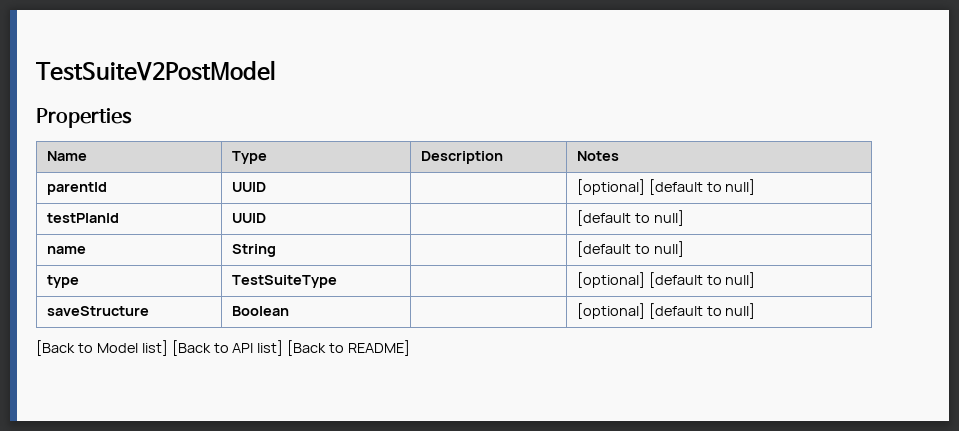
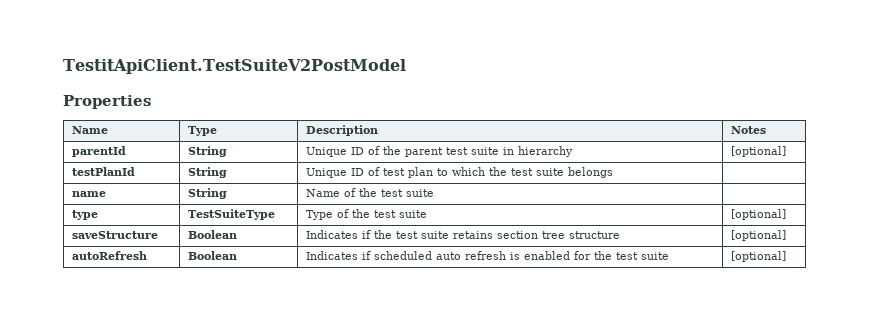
[36,60,276,81] TestSuiteV2PostModel -> [63,59,406,74] TestitApiClient.TestSuiteV2PostModel
[231,182,266,192] [576,179,756,195] [46,213,119,223] [231,213,266,223] [576,210,684,226] [46,246,86,254] [231,244,276,257] [576,241,684,257] [46,275,79,288] [231,275,337,288] [576,272,756,288] [46,306,149,316] [231,306,289,316] [576,303,756,319] [36,340,411,356] UUID | | [optional] [default to null] // testPlanId | UUID | | [default to null] // name | String | | [default to null] // type | TestSuiteType | | [optional] [default to null] // saveStructure | Boolean | | [optional] [default to null] // [Back to Model list] [Back to API list] [Back to README] -> [187,146,227,157] [305,146,573,157] [730,146,786,157] [71,167,135,176] [187,167,227,178] [305,167,613,178] [71,191,106,197] [187,188,227,199] [305,188,434,197] [71,210,98,220] [187,209,275,220] [305,209,427,220] [730,209,786,220] [71,231,158,239] [187,230,237,239] [305,230,620,239] [730,230,786,241] [71,251,147,260] [187,251,237,260] [305,251,669,260] [730,251,786,262] String | Unique ID of the parent test suite in hierarchy | [optional] // testPlanId | String | Unique ID of test plan to which the test suite belongs | // name | String | Name of the test suite | // type | TestSuiteType | Type of the test suite | [optional] // saveStructure | Boolean | Indicates if the test suite retains section tree structure | [optional] // autoRefresh | Boolean | Indicates if scheduled auto refresh is enabled for the test suite | [optional]

